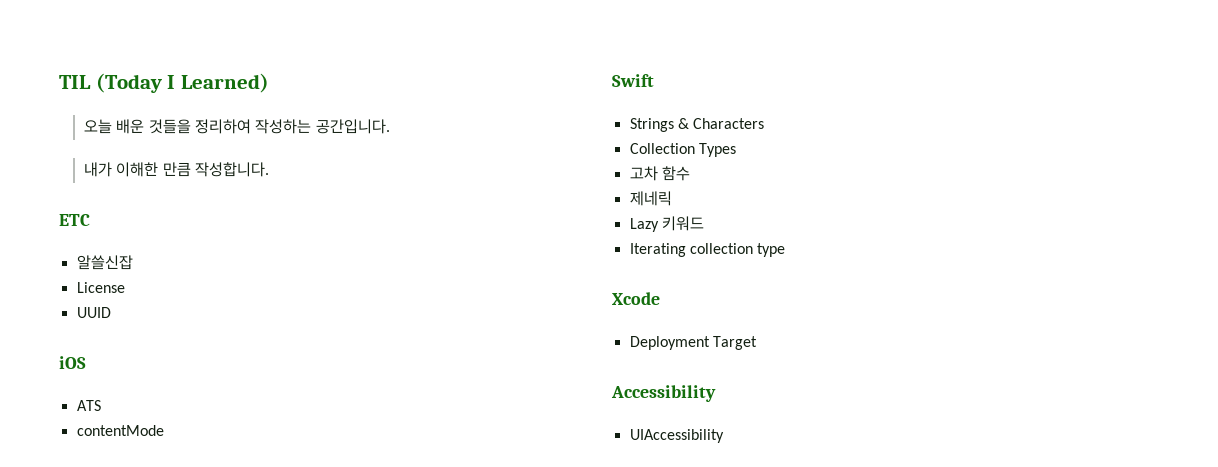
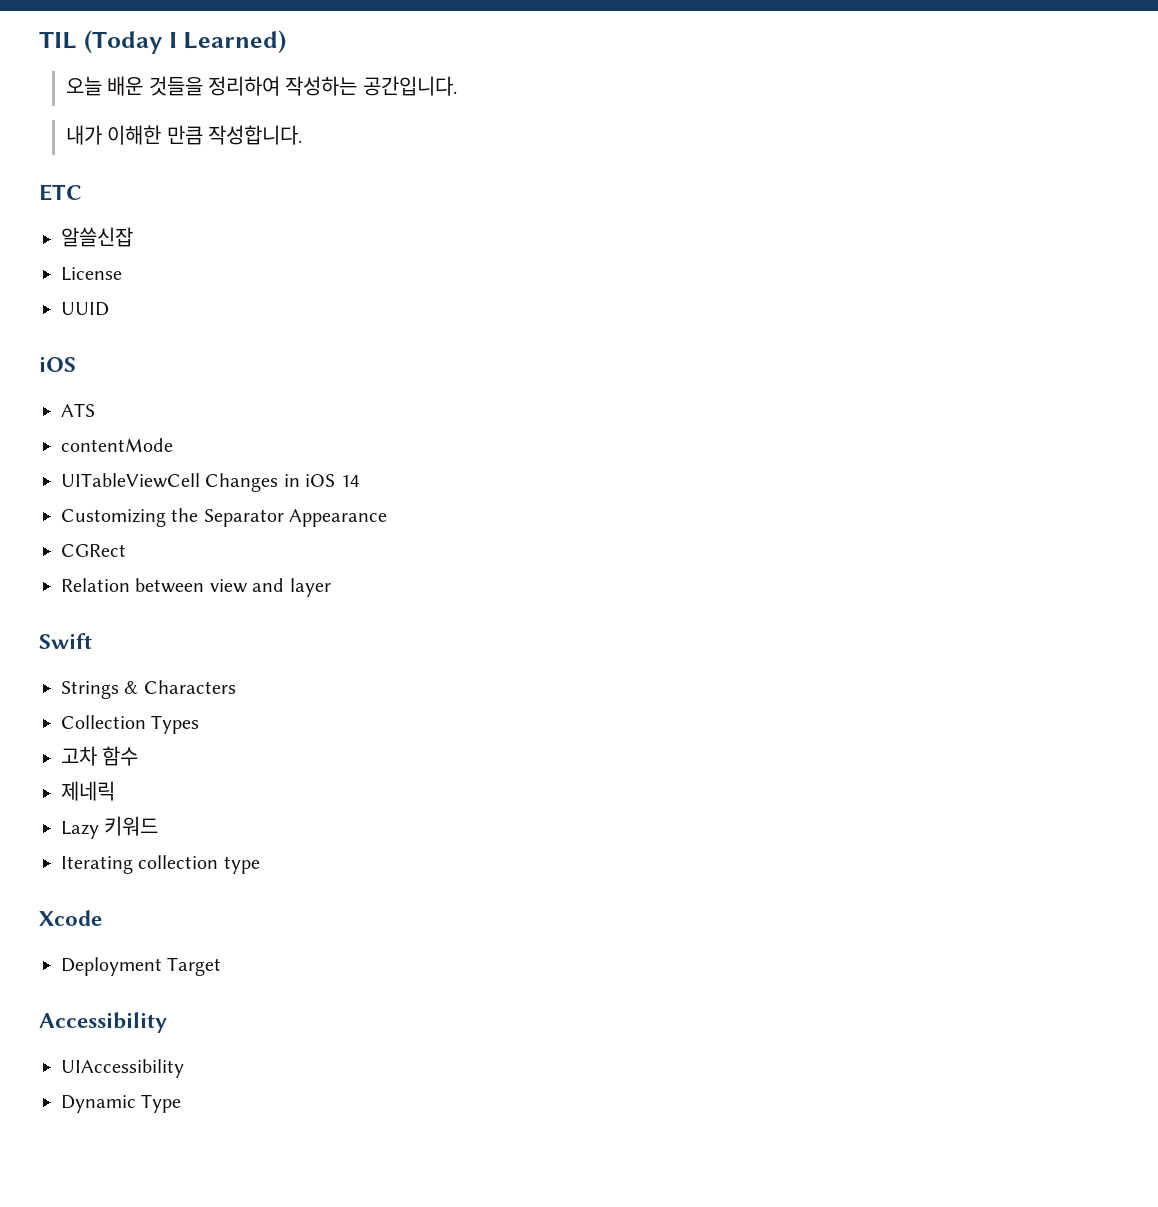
(164, 430) none -> [61,473,359,492] [61,508,388,527] [61,544,126,557] [61,578,331,597] // UITableViewCell Changes in iOS 14 // Customizing the Separator Appearance // CGRect // Relation between view and layer
(724, 436) none -> [61,1094,182,1113] // Dynamic Type

